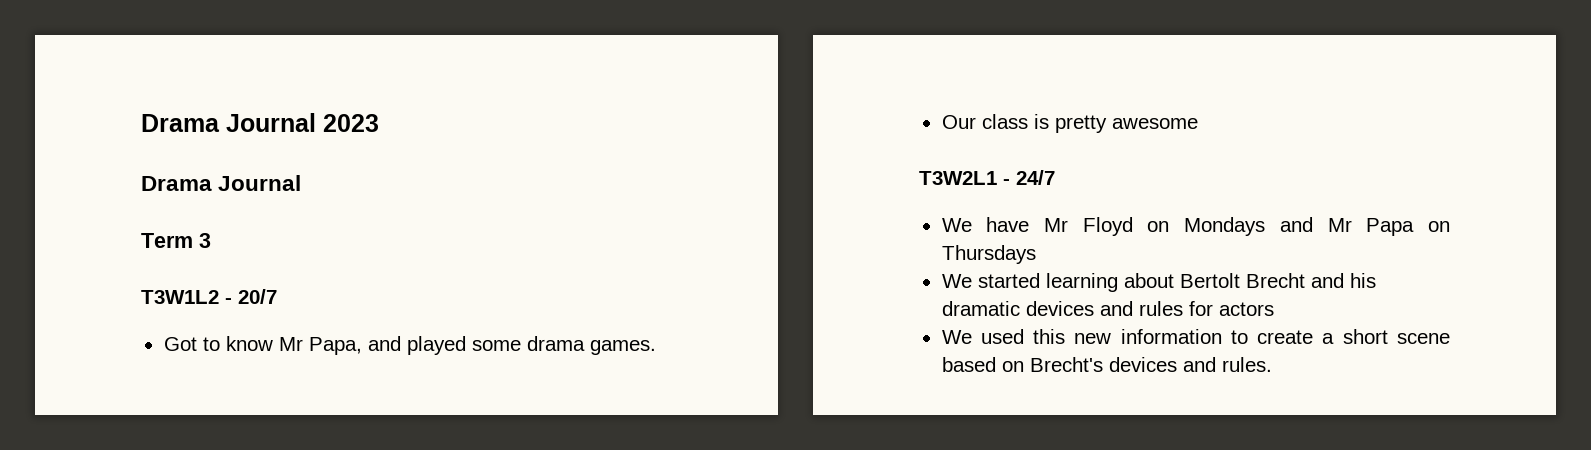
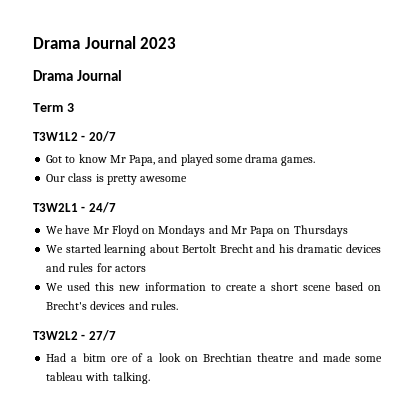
(1272, 364) none -> [33,330,116,341] [46,353,383,362] [46,372,150,384] // T3W2L2 - 27/7 // Had a bitm ore of a look on Brechtian theatre and made some tableau with talking.

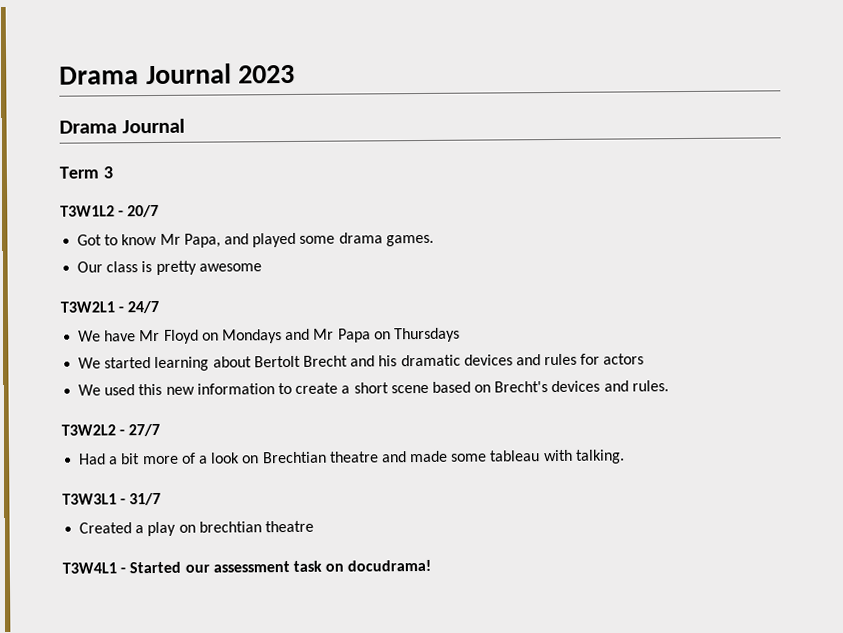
[82,353,128,362] bitm ore -> [121,453,179,465] bit more
(150, 378) none -> [62,492,162,506] [79,520,314,537] [62,559,432,574] // T3W3L1 - 31/7 // Created a play on brechtian theatre // T3W4L1 - Started our assessment task on docudrama!

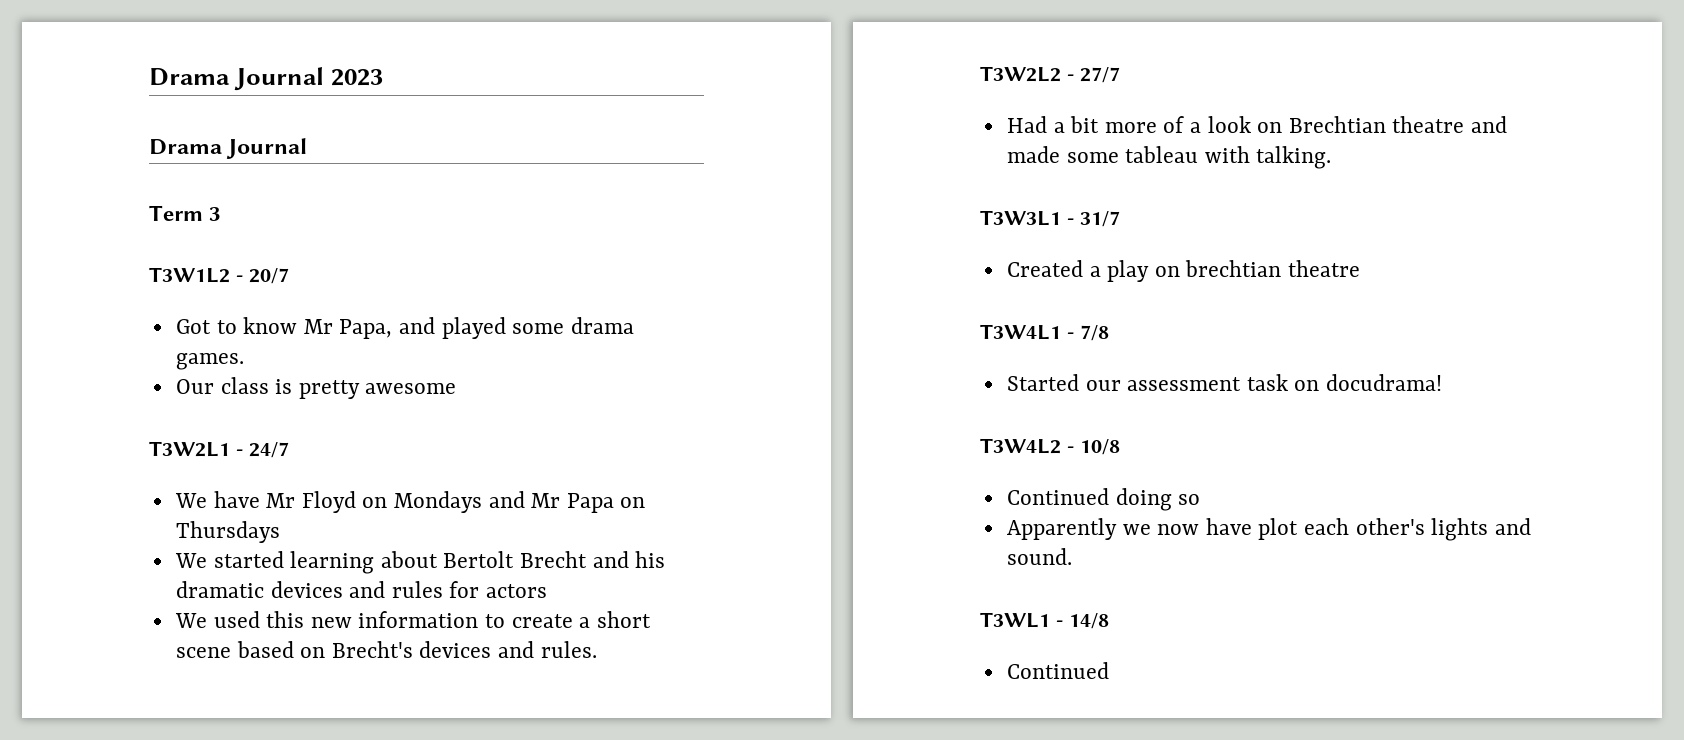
(127, 570) none -> [1079,325,1109,341] 7/8 //
(432, 565) none -> [980,438,1120,455] [1006,488,1201,511] [1006,518,1531,541] [1006,548,1072,565] [980,612,1109,629] [1006,662,1109,679] // T3W4L2 - 10/8 // Continued doing so // Apparently we now have plot each other's lights and sound. // T3WL1 - 14/8 // Continued

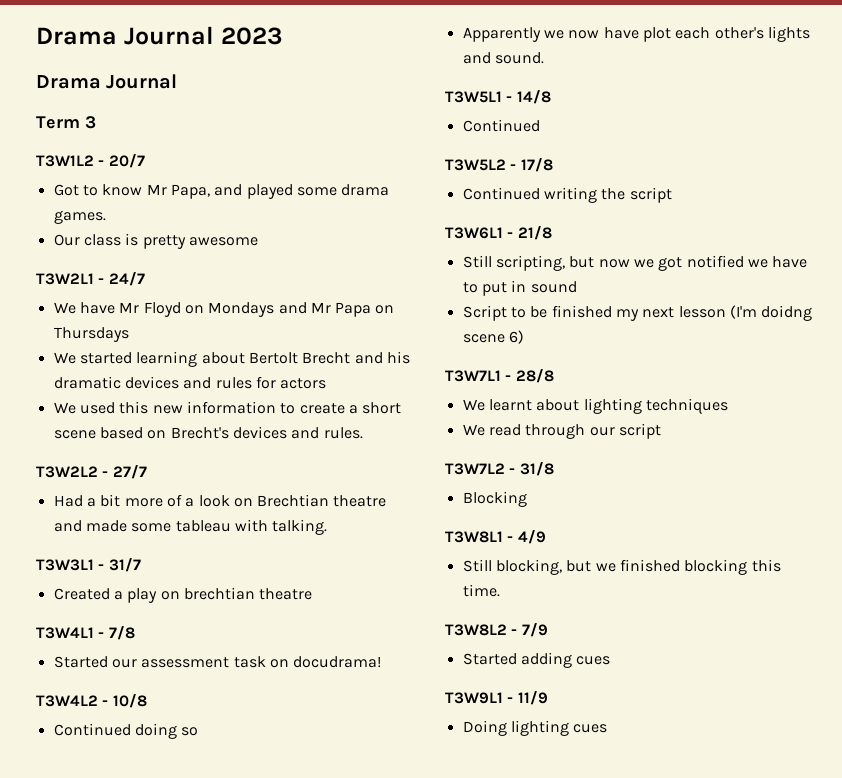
[980,612,1050,628] T3WL1 -> [445,91,502,103] T3W5L1
(1109, 670) none -> [445,158,553,172] [462,187,672,203] [445,226,552,240] [462,255,808,271] [462,280,577,296] [462,305,813,321] [462,330,524,344] [445,369,554,383] [462,398,728,414] [462,423,661,439] [445,462,554,476] [462,491,527,507] [445,530,546,544] [462,559,781,575] [462,584,500,597] [445,623,548,637] [462,652,611,668] [445,691,548,705] [462,720,608,736] // T3W5L2 - 17/8 // Continued writing the script // T3W6L1 - 21/8 // Still scripting, but now we got notified we have to put in sound // Script to be finished my next lesson (I'm doidng scene 6) // T3W7L1 - 28/8 // We learnt about lighting techniques // We read through our script // T3W7L2 - 31/8 // Blocking // T3W8L1 - 4/9 // Still blocking, but we finished blocking this time. // T3W8L2 - 7/9 // Started adding cues // T3W9L1 - 11/9 // Doing lighting cues

